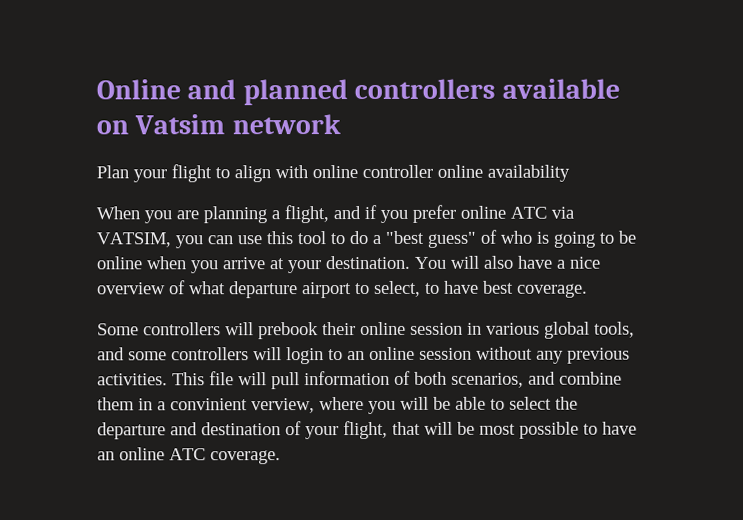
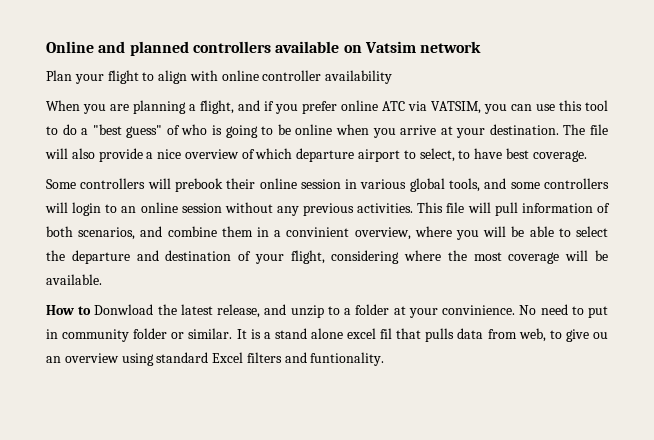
[437,164,483,178] online -> (322, 75) none
[414,256,447,269] You -> [563,124,608,135] The file
[517,255,553,269] have -> [98,148,143,162] provide
[189,281,226,295] what -> [255,148,293,159] which
[251,398,315,414] verview, -> [354,227,411,240] overview,
[392,421,637,439] [97,447,281,465] that will be most possible to have an online ATC coverage. -> [331,250,608,264] [46,274,102,285] [46,304,609,318] [46,328,608,342] [46,352,385,366] considering where the most coverage will be available. // How to Donwload the latest release, and unzip to a folder at your convinience. No need to put in community folder or similar. It is a stand alone excel fil that pulls data from web, to give ou an overview using standard Excel filters and funtionality.

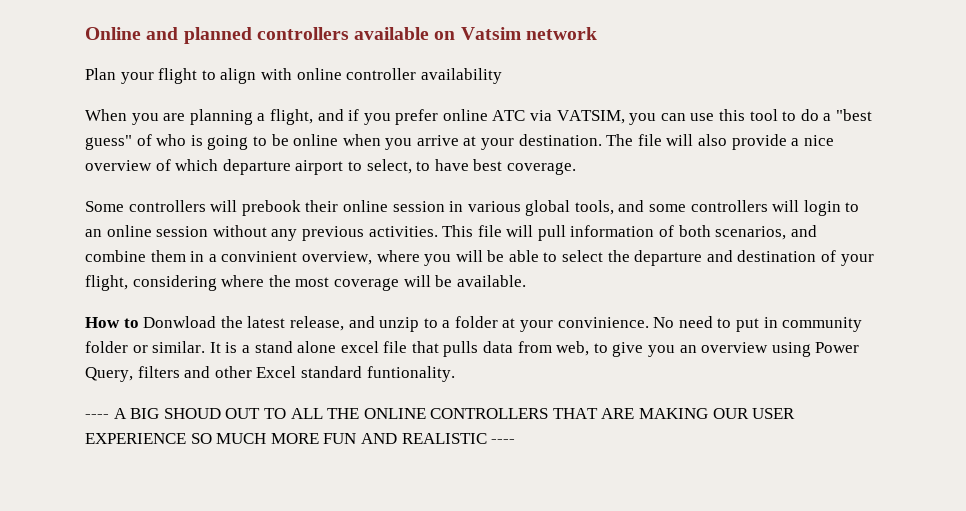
[380,328,393,339] fil -> [383,341,408,353] file
[593,332,608,339] ou -> [648,345,676,357] you
[156,352,385,366] standard Excel filters and funtionality. -> [815,342,860,353] [85,366,455,382] [85,408,796,419] [85,433,516,444] Power Query, filters and other Excel standard funtionality. // ---- A BIG SHOUD OUT TO ALL THE ONLINE CONTROLLERS THAT ARE MAKING OUR USER EXPERIENCE SO MUCH MORE FUN AND REALISTIC ----

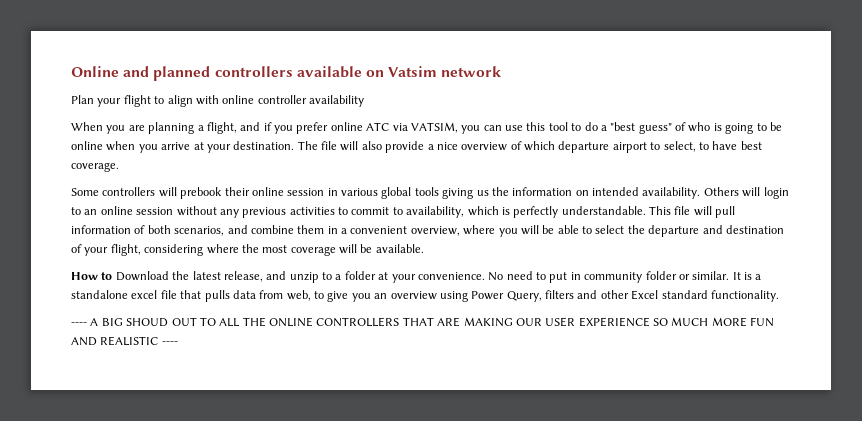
[574,200,768,215] tools, and some controllers -> [414,187,739,199] tools giving us the information on intended availability. Others
[368,226,438,237] activities. -> [289,206,646,218] activities to commit to availability, which is perfectly understandable.
[221,251,298,262] convinient -> [350,226,408,234] convenient
[143,316,217,328] Donwload -> [115,271,169,281] Download
[557,317,649,328] convinience. -> [417,272,485,280] convenience.
[254,341,337,353] stand alone -> [71,290,128,299] standalone
[366,366,455,382] funtionality. -> [710,290,779,302] functionality.

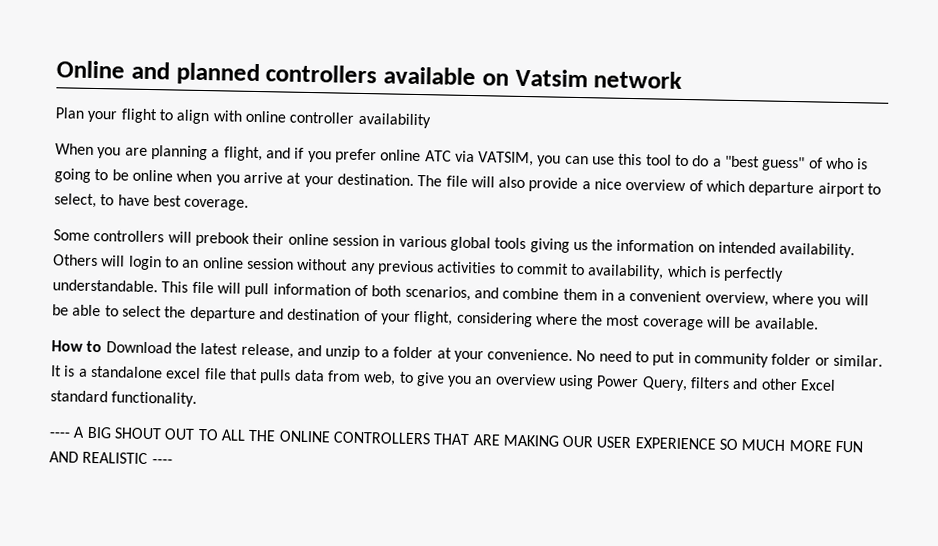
[126,318,169,327] SHOUD -> [113,427,162,440] SHOUT

